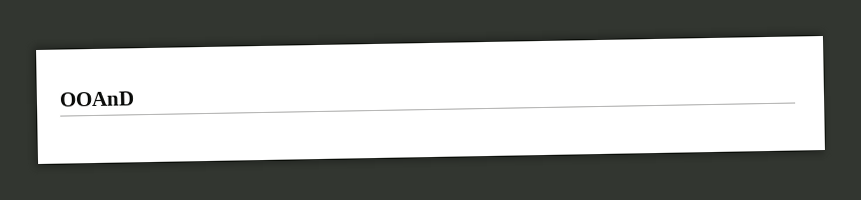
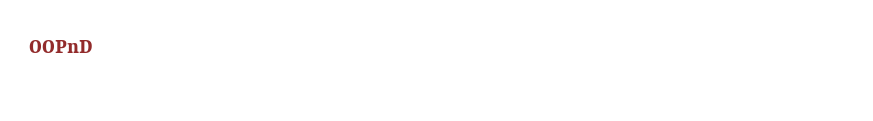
[59,91,135,107] OOAnD -> [29,40,93,53] OOPnD

